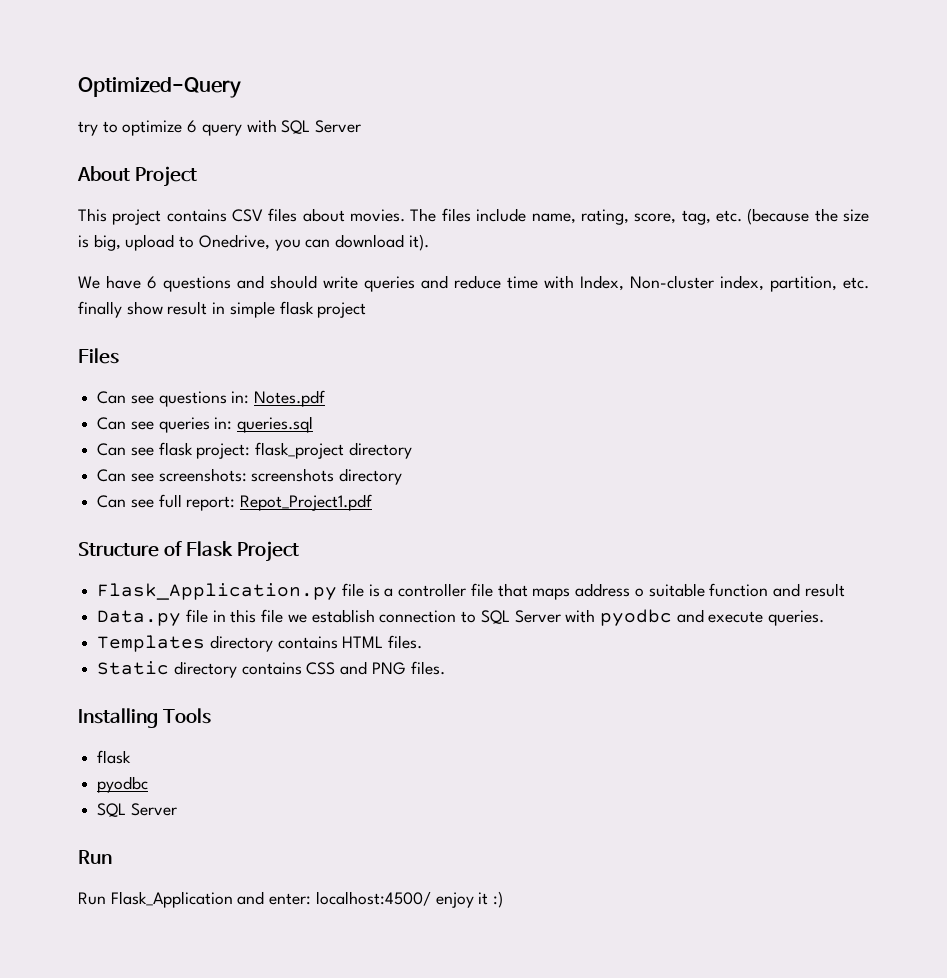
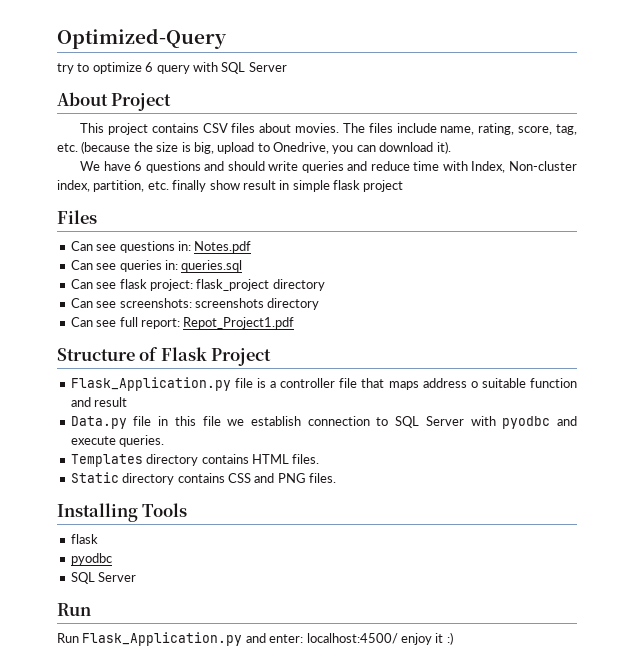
[110,891,233,908] Flask_Application -> [82,632,243,646] Flask_Application.py

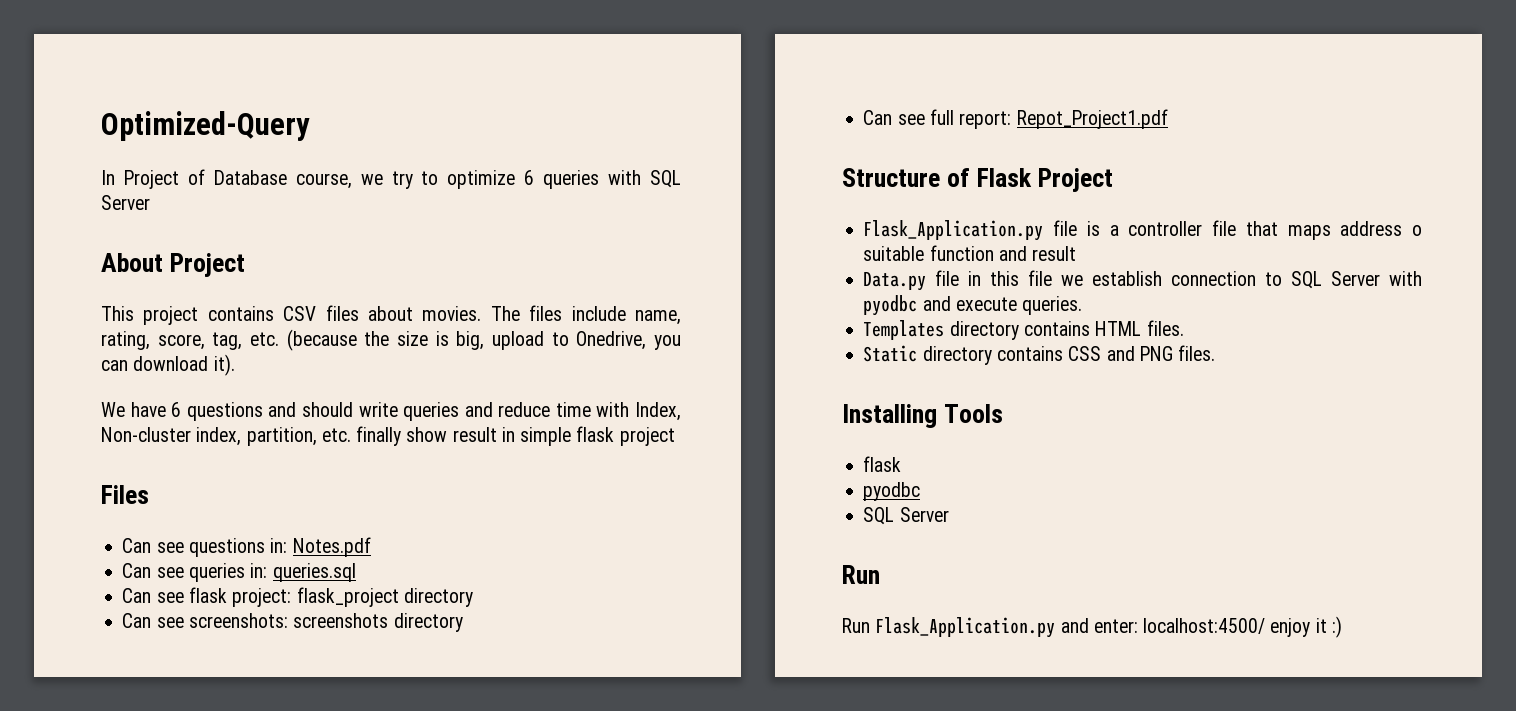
(227, 38) none -> [101,169,383,189] In Project of Database course, we
[156,65,190,74] query -> [543,170,600,189] queries

